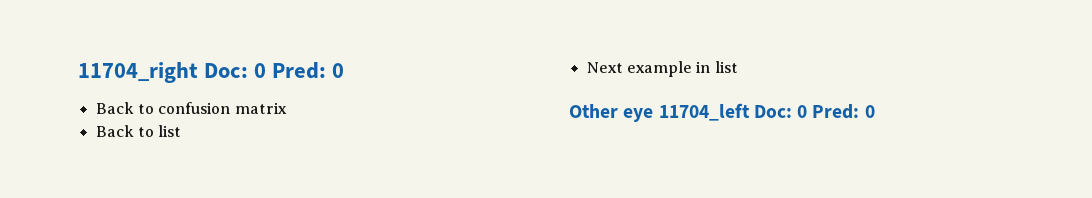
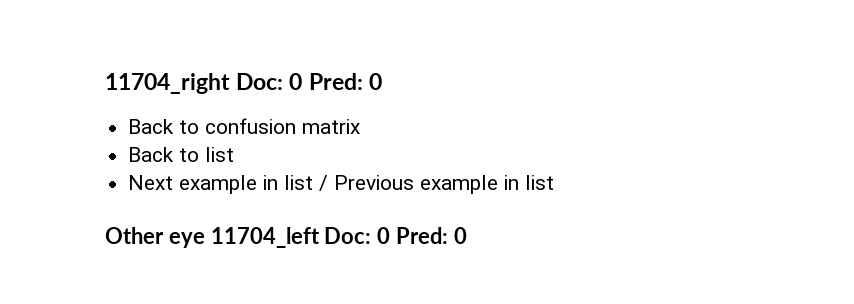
(738, 67) none -> [319,175,555,194] / Previous example in list

